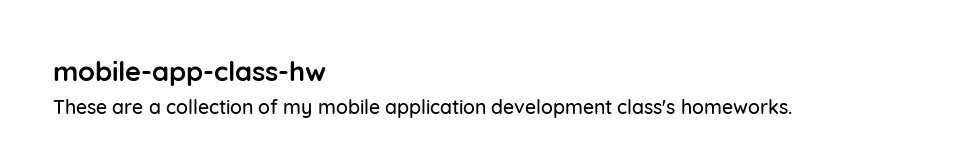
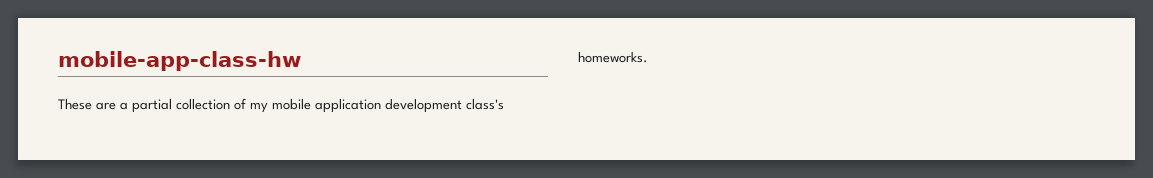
(161, 108) none -> [132,99,172,113] partial

